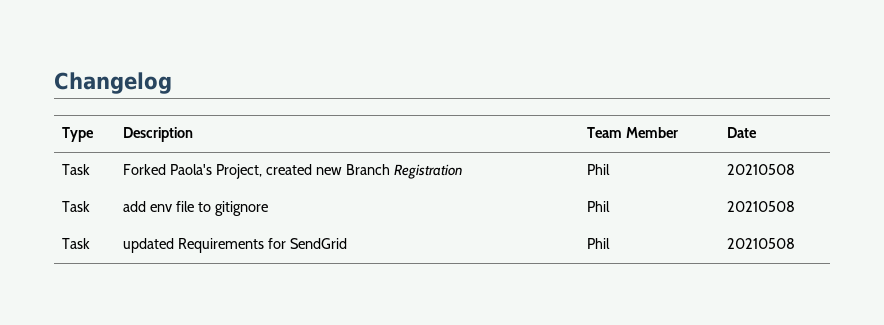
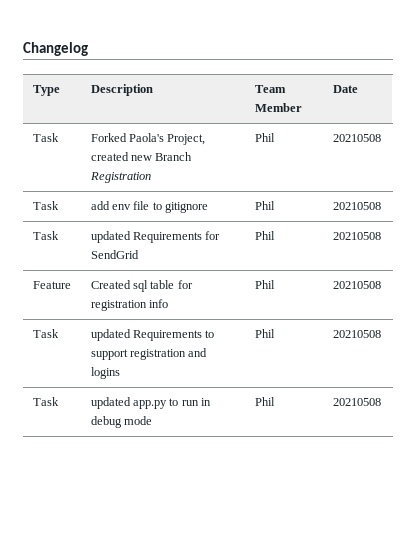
(796, 243) none -> [32,281,71,289] [90,280,193,292] [90,299,168,311] [254,280,275,289] [332,281,381,289] [32,329,59,338] [90,329,215,341] [90,348,208,360] [90,367,120,379] [254,329,275,338] [332,330,381,338] [32,397,59,406] [90,397,212,409] [90,416,152,428] [254,397,275,406] [332,398,381,406] // Feature | Created sql table for registration info | Phil | 20210508 // Task | updated Requirements to support registration and logins | Phil | 20210508 // Task | updated app.py to run in debug mode | Phil | 20210508

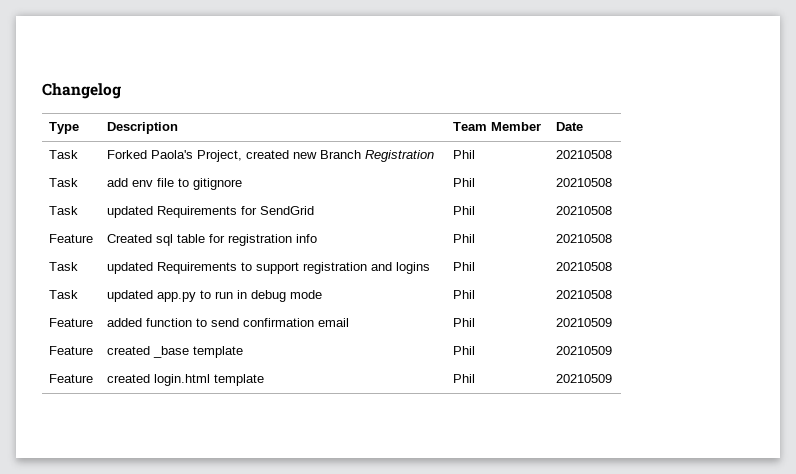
(381, 402) none -> [48,318,93,327] [106,318,349,327] [452,318,475,327] [555,318,612,327] [48,346,93,355] [106,346,243,358] [452,346,475,355] [555,346,612,355] [48,374,93,383] [106,374,264,386] [452,374,475,383] [555,374,612,383] // Feature | added function to send confirmation email | Phil | 20210509 // Feature | created _base template | Phil | 20210509 // Feature | created login.html template | Phil | 20210509

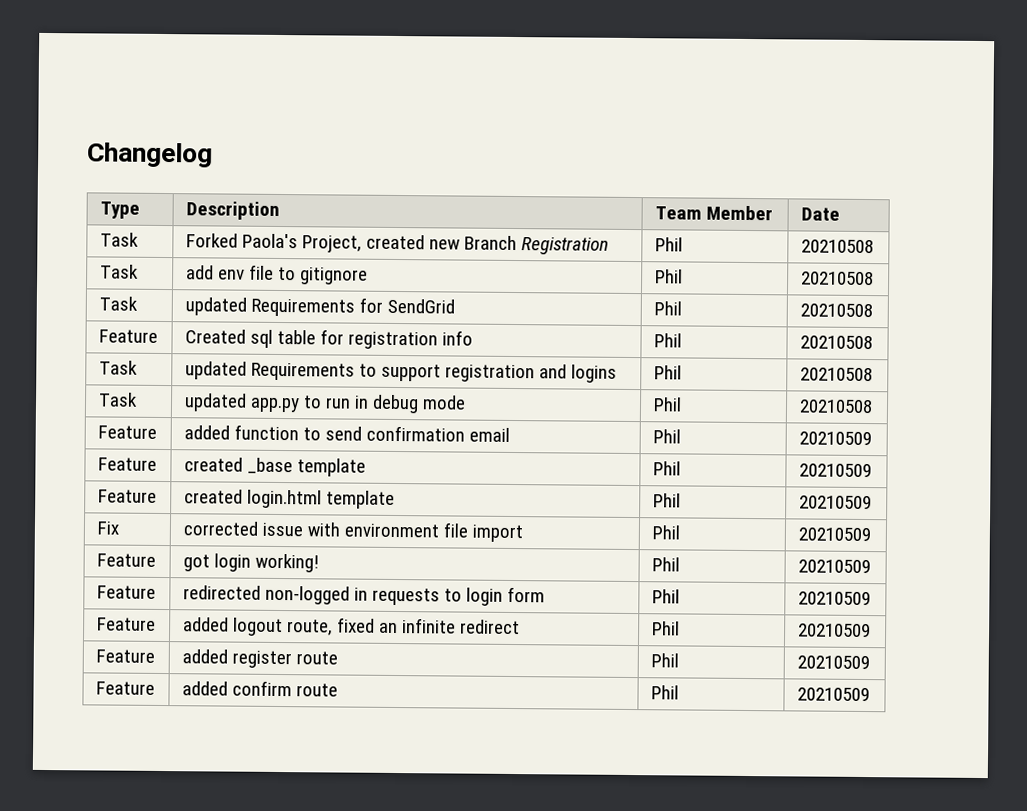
(612, 378) none -> [96,521,119,535] [182,521,524,543] [651,525,680,540] [797,527,871,542] [96,553,156,567] [182,553,319,573] [651,557,680,572] [797,559,871,574] [96,585,156,599] [182,585,546,606] [651,589,680,604] [797,591,871,606] [96,617,156,631] [182,617,521,637] [651,621,680,636] [797,623,871,638] [95,649,155,663] [181,649,338,669] [650,653,679,668] [796,655,870,670] [95,681,155,695] [181,680,338,697] [650,685,679,700] [796,687,870,702] // Fix | corrected issue with environment file import | Phil | 20210509 // Feature | got login working! | Phil | 20210509 // Feature | redirected non-logged in requests to login form | Phil | 20210509 // Feature | added logout route, fixed an infinite redirect | Phil | 20210509 // Feature | added register route | Phil | 20210509 // Feature | added confirm route | Phil | 20210509

